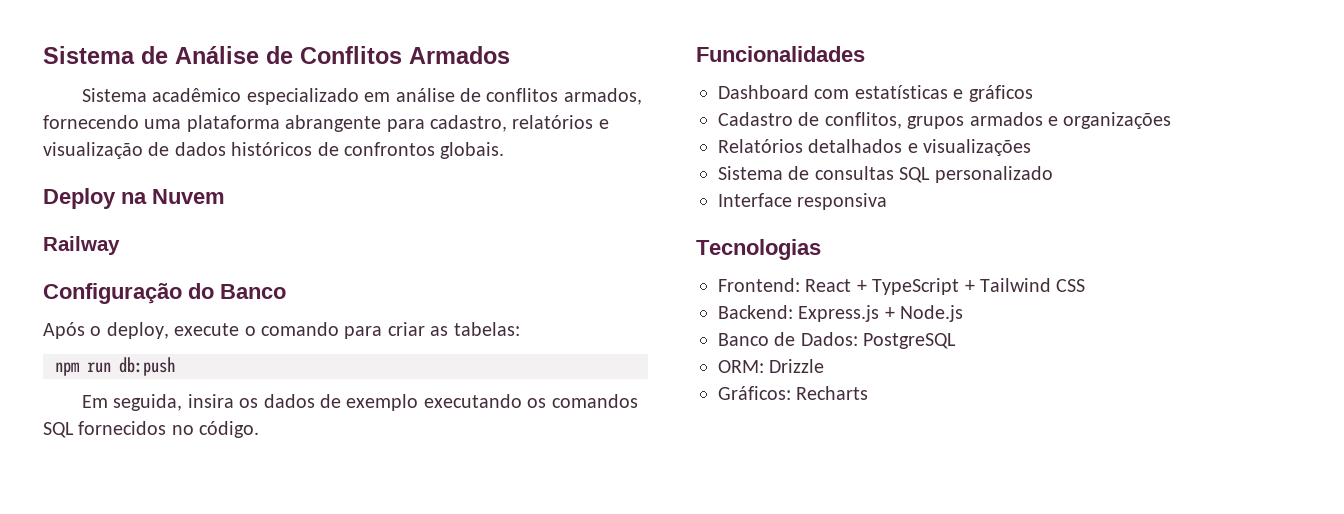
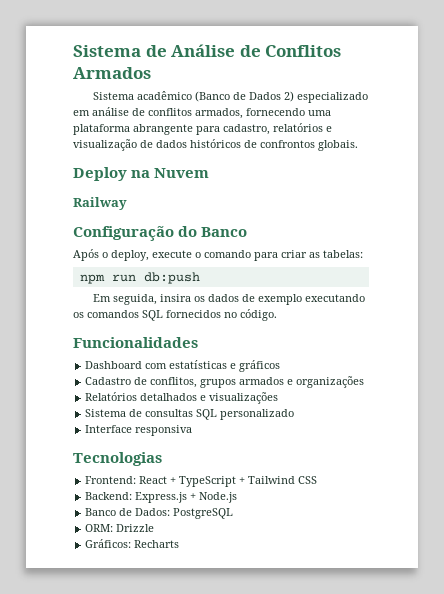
(242, 95) none -> [194,91,294,102] (Banco de Dados 2)

